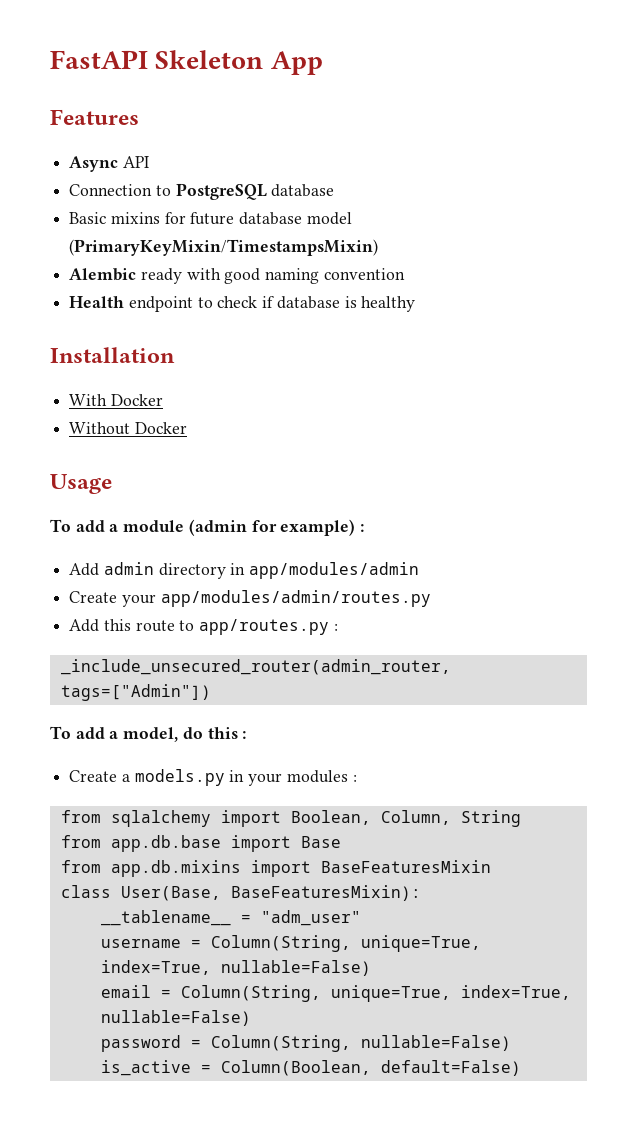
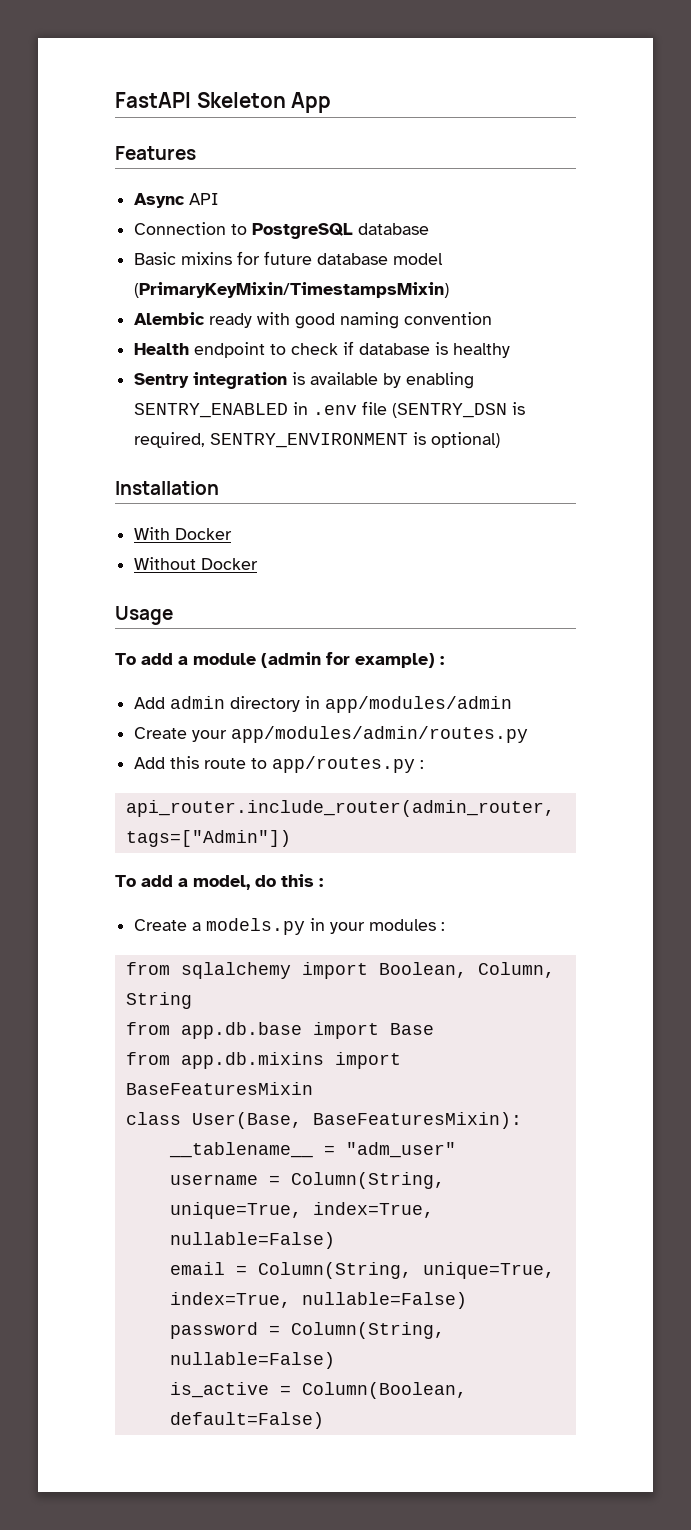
(416, 304) none -> [134,372,475,389] [134,401,526,418] [134,432,501,448] // Sentry integration is available by enabling SENTRY_ENABLED in .env file (SENTRY_DSN is required, SENTRY_ENVIRONMENT is optional)
[60,659,451,675] _include_unsecured_router(admin_router, -> [125,800,555,817] api_router.include_router(admin_router,

